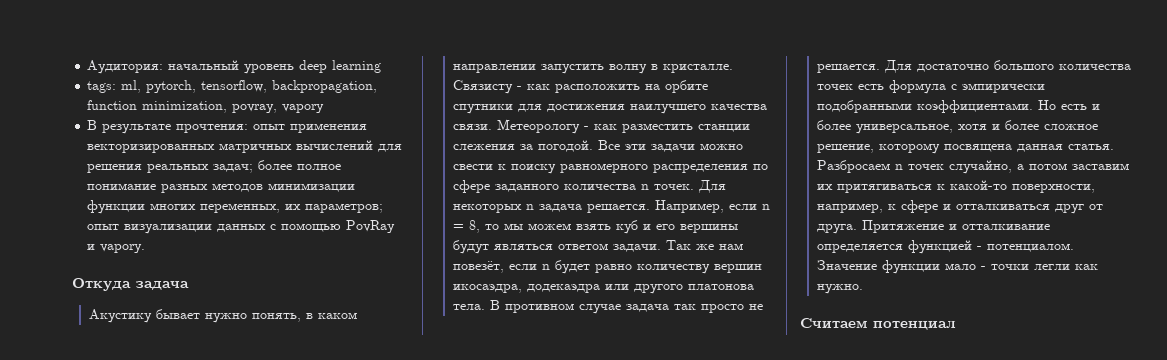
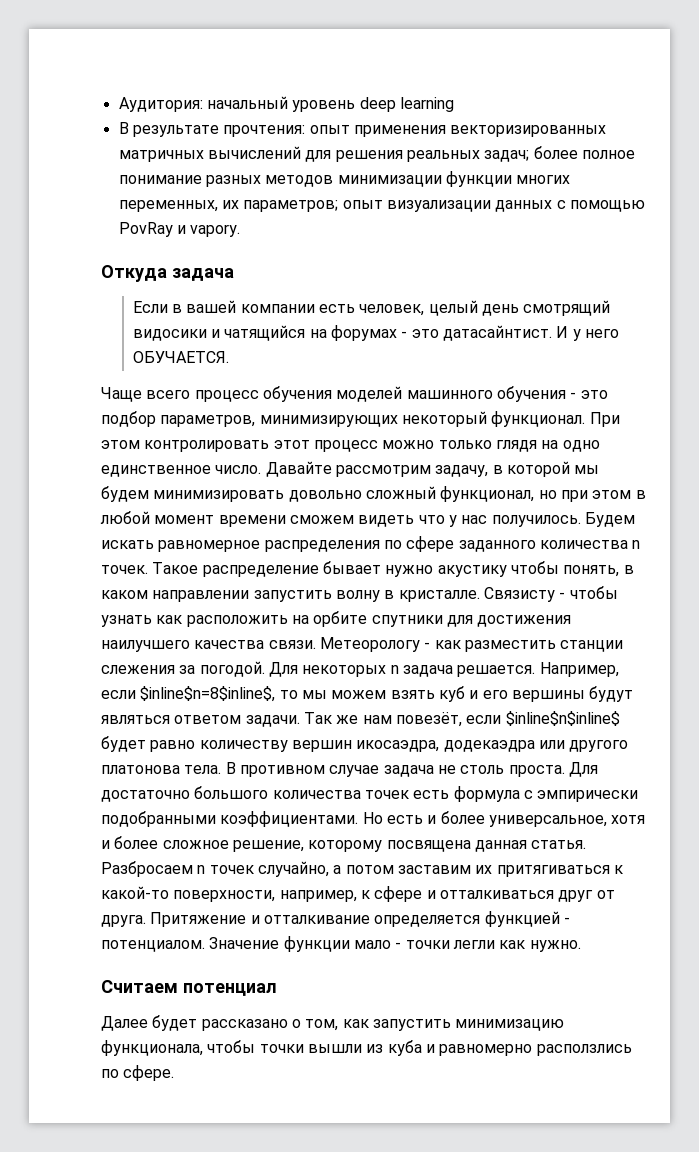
[87,80,378,93] [87,100,325,113] // tags: ml, pytorch, tensorflow, backpropagation, function minimization, povray, vapory -> (454, 104) none
[88,309,247,323] Акустику бывает нужно -> [132,300,611,316] [132,325,619,341] [132,351,229,363] [101,386,608,402] [101,411,620,427] [101,440,600,452] [101,461,600,477] [101,486,646,502] [100,511,635,527] [101,536,641,552] [101,561,559,577] Если в вашей компании есть человек, целый день смотрящий видосики и чатящийся на форумах - это датасайнтист. И у него ОБУЧАЕТСЯ. // Чаще всего процесс обучения моделей машинного обучения - это подбор параметров, минимизирующих некоторый функционал. При этом контролировать этот процесс можно только глядя на одно единственное число. Давайте рассмотрим задачу, в которой мы будем минимизировать довольно сложный функционал, но при этом в любой момент времени сможем видеть что у нас получилось. Будем искать равномерное распределения по сфере заданного количества n точек. Такое распределение бывает нужно акустику чтобы
(522, 88) none -> [569,586,618,599] [101,615,152,627] чтобы узнать
[597,140,743,152] [452,163,768,174] [452,180,694,193] Все эти задачи можно свести к поиску равномерного распределения по сфере заданного количества n точек. -> (265, 669) none
[761,204,770,210] [452,220,480,233] n = 8, -> [140,686,276,702] $inline$n=8$inline$,
[541,264,550,270] n -> [505,711,620,726] $inline$n$inline$
[673,304,763,313] [816,64,880,73] так просто не решается. -> [437,765,565,777] не столь проста.
(956, 325) none -> [101,1015,565,1031] [101,1040,632,1056] [101,1065,175,1081] // Далее будет рассказано о том, как запустить минимизацию функционала, чтобы точки вышли из куба и равномерно расползлись по сфере.

